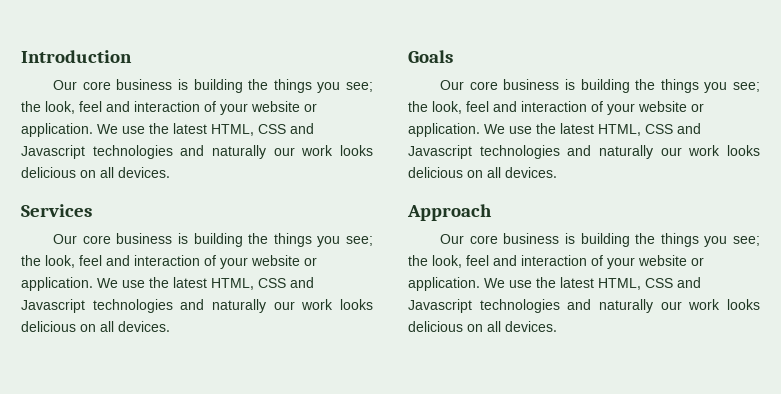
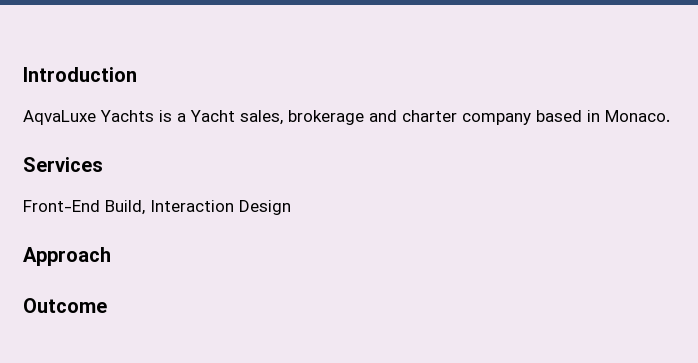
[53,79,373,93] [21,101,317,115] [21,123,314,137] [21,145,373,159] [21,167,170,178] [21,204,92,217] [53,233,373,247] [21,255,317,269] [21,277,314,291] [21,299,373,313] [21,321,170,332] [408,50,453,63] [440,79,760,93] [408,101,704,115] [408,123,701,137] [408,145,760,159] [408,167,557,178] [407,204,492,221] [440,233,760,247] [408,255,704,269] [408,277,701,291] [408,299,760,313] [408,321,557,332] Our core business is building the things you see; the look, feel and interaction of your website or application. We use the latest HTML, CSS and Javascript technologies and naturally our work looks delicious on all devices. // Services // Our core business is building the things you see; the look, feel and interaction of your website or application. We use the latest HTML, CSS and Javascript technologies and naturally our work looks delicious on all devices. // Goals // Our core business is building the things you see; the look, feel and interaction of your website or application. We use the latest HTML, CSS and Javascript technologies and naturally our work looks delicious on all devices. // Approach // Our core business is building the things you see; the look, feel and interaction of your website or application. We use the latest HTML, CSS and Javascript technologies and naturally our work looks delicious on all devices. -> [23,110,670,125] [23,157,103,172] [23,200,291,215] [23,247,111,266] [23,298,107,313] AqvaLuxe Yachts is a Yacht sales, brokerage and charter company based in Monaco. // Services // Front-End Build, Interaction Design // Approach // Outcome

